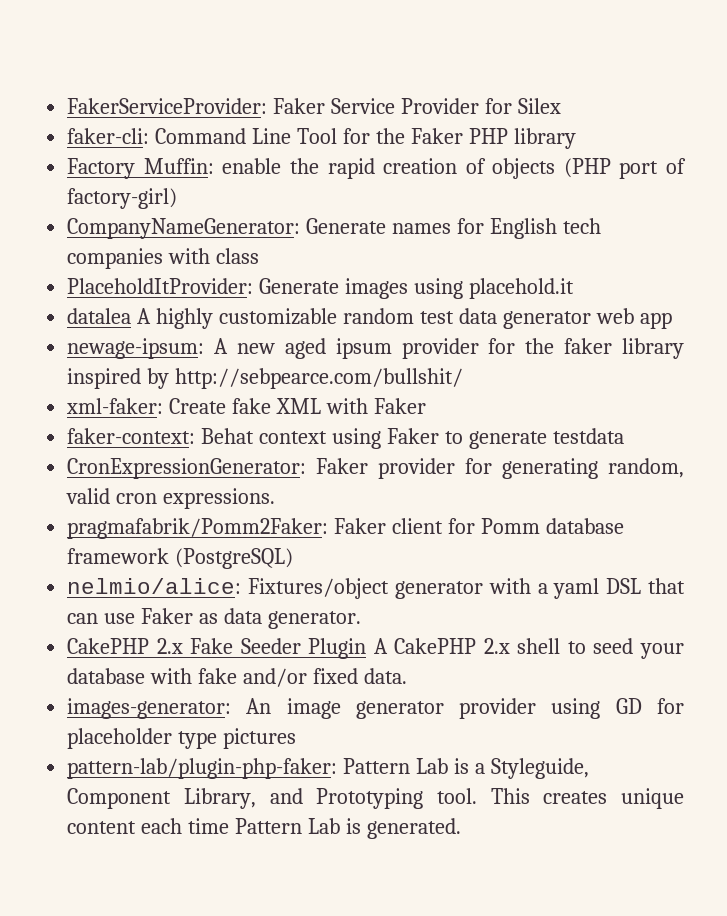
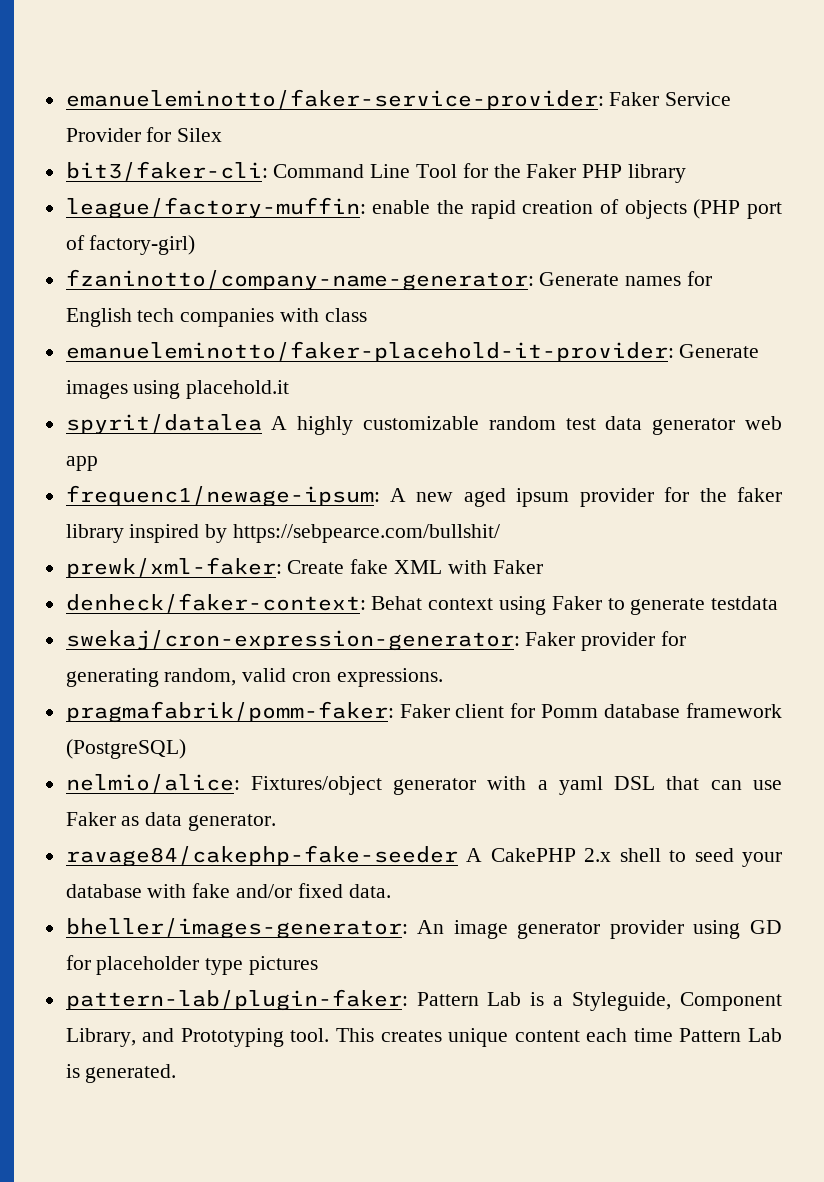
[67,98,268,114] FakerServiceProvider: -> [65,89,604,110] emanueleminotto/faker-service-provider:
[67,128,150,144] faker-cli: -> [65,161,268,181] bit3/faker-cli:
[67,158,214,179] Factory Muffin: -> [65,197,366,219] league/factory-muffin:
[67,218,301,239] CompanyNameGenerator: -> [65,269,534,291] fzaninotto/company-name-generator:
[67,278,254,294] PlaceholdItProvider: -> [65,341,674,362] emanueleminotto/faker-placehold-it-provider:
[67,308,132,324] datalea -> [65,414,262,434] spyrit/datalea
[67,338,205,359] newage-ipsum: -> [65,485,380,507] frequenc1/newage-ipsum:
[175,368,464,389] [66,398,164,414] http://sebpearce.com/bullshit/ // xml-faker: -> [233,524,501,543] [65,557,282,578] https://sebpearce.com/bullshit/ // prewk/xml-faker:
[67,428,196,444] faker-context: -> [65,593,366,613] denheck/faker-context:
[67,458,307,479] CronExpressionGenerator: -> [65,630,520,651] swekaj/cron-expression-generator:
[67,518,329,539] pragmafabrik/Pomm2Faker: -> [65,701,394,723] pragmafabrik/pomm-faker:
[67,638,367,659] CakePHP 2.x Fake Seeder Plugin -> [65,845,458,867] ravage84/cakephp-fake-seeder
[67,698,232,719] images-generator: -> [65,918,408,939] bheller/images-generator:
[67,758,338,779] pattern-lab/plugin-php-faker: -> [65,989,408,1011] pattern-lab/plugin-faker:

